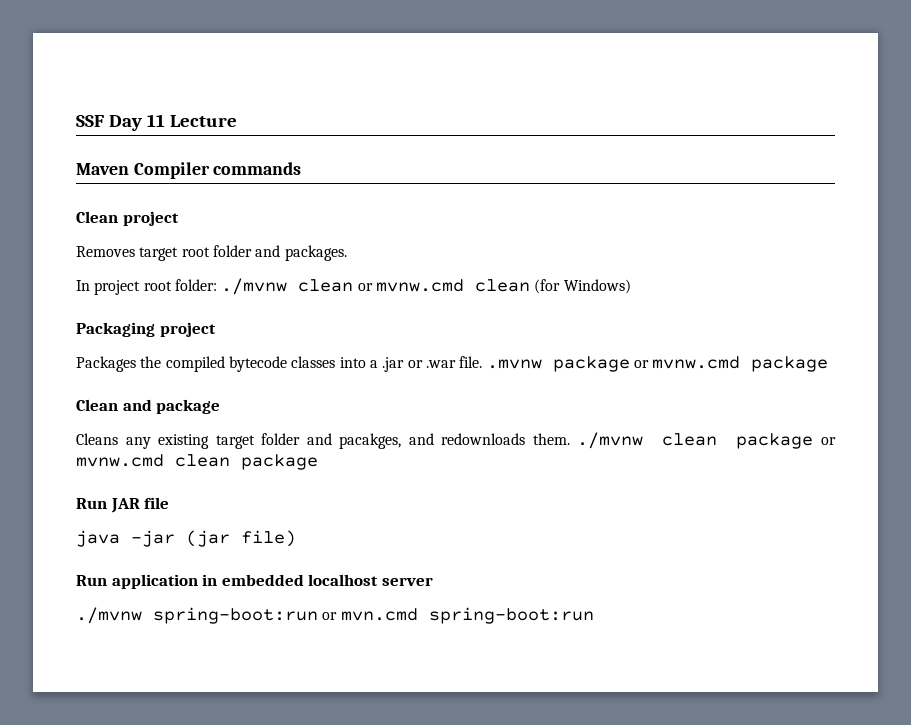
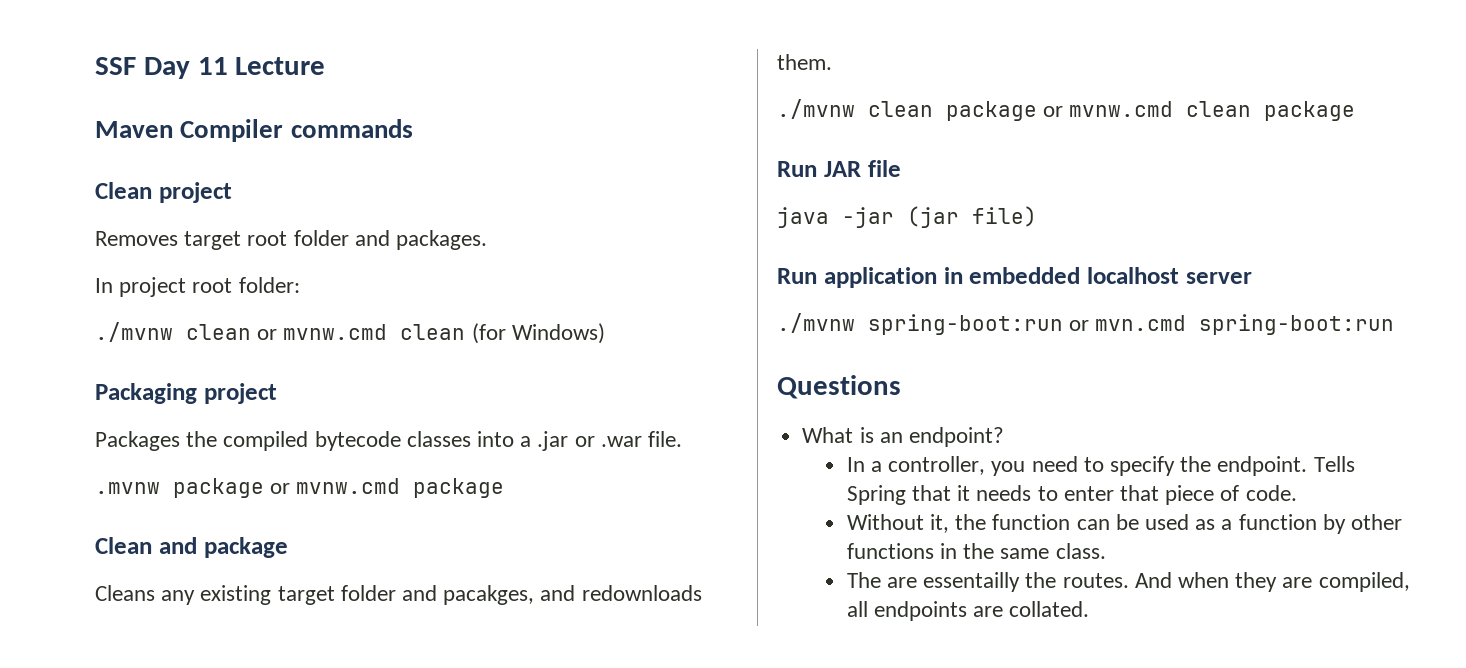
(217, 285) none -> (300, 285) //
(483, 362) none -> (683, 439) //
(570, 439) none -> (832, 62) //
(594, 615) none -> [777,375,901,399] [802,427,1004,447] [846,456,1355,476] [846,485,1297,505] [846,514,1402,534] [846,543,1106,559] [846,572,1410,592] [846,601,1090,621] // Questions // What is an endpoint? // In a controller, you need to specify the endpoint. Tells Spring that it needs to enter that piece of code. // Without it, the function can be used as a function by other functions in the same class. // The are essentailly the routes. And when they are compiled, all endpoints are collated.

